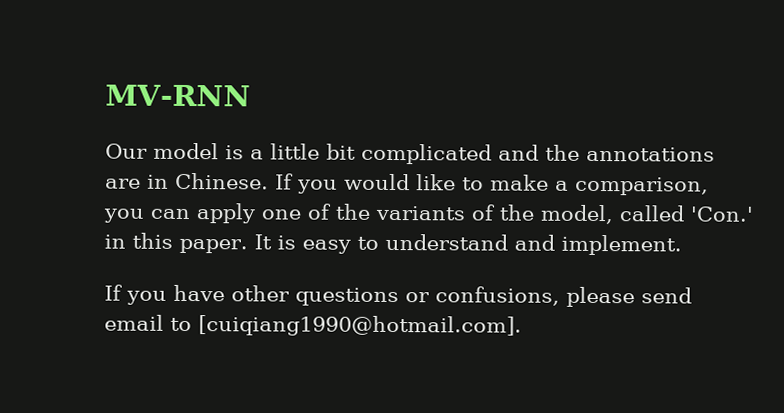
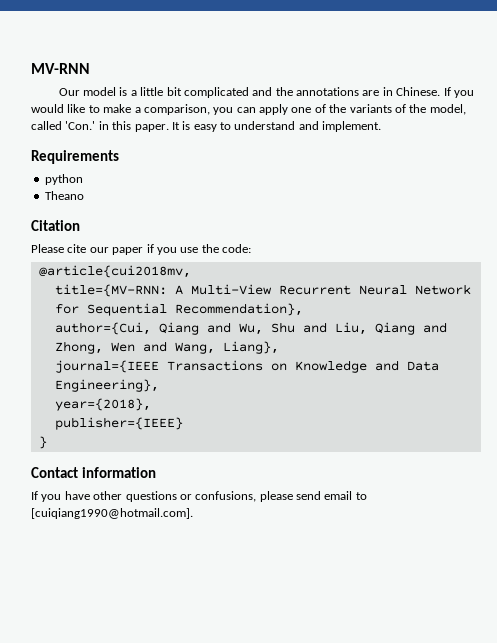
(682, 245) none -> [31,150,119,164] [44,174,83,185] [44,191,84,200] [31,220,80,231] [31,244,251,255] [38,265,191,278] [54,284,471,297] [54,303,303,316] [54,322,447,335] [54,341,279,354] [54,360,439,373] [54,379,159,392] [54,398,151,411] [54,417,183,430] [38,436,47,449] [31,467,156,478] // Requirements // python // Theano // Citation // Please cite our paper if you use the code: // @article{cui2018mv, // title={MV-RNN: A Multi-View Recurrent Neural Network for Sequential Recommendation}, // author={Cui, Qiang and Wu, Shu and Liu, Qiang and Zhong, Wen and Wang, Liang}, // journal={IEEE Transactions on Knowledge and Data Engineering}, // year={2018}, // publisher={IEEE} // } // Contact information

